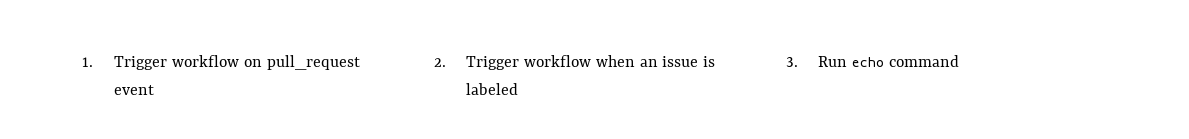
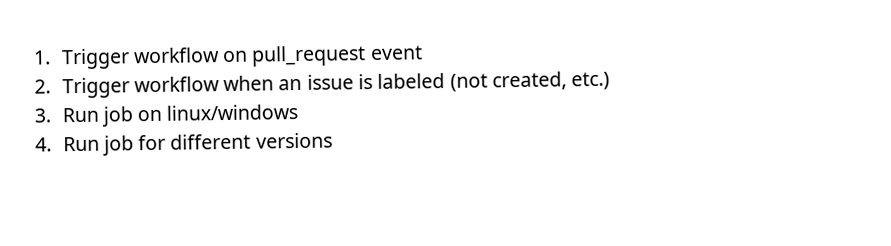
(519, 89) none -> [449,71,611,92] (not created, etc.)
[852,55,959,67] echo command -> [100,103,299,127] [35,132,333,156] job on linux/windows // 4. Run job for different versions

